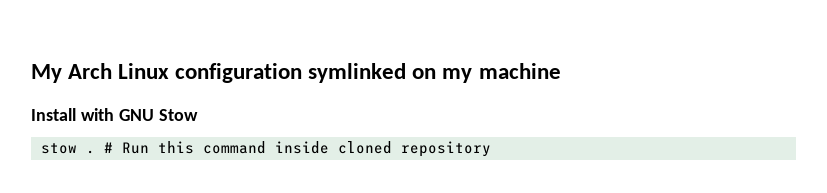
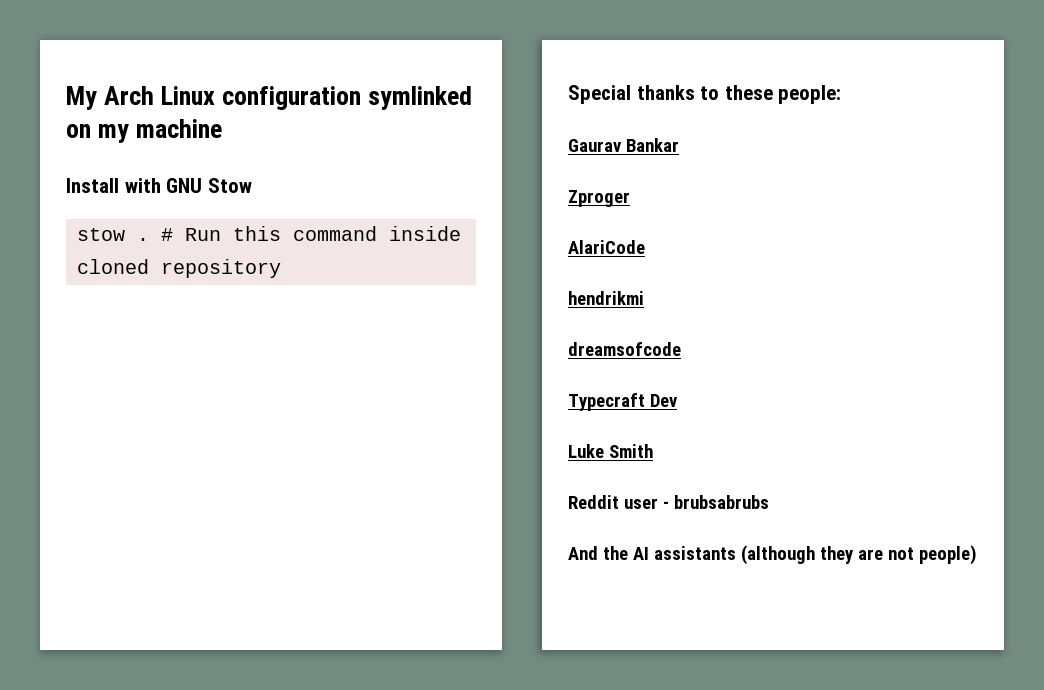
(491, 149) none -> [568,85,842,104] [568,138,679,152] [568,190,630,207] [568,240,645,254] [568,291,644,305] [568,342,681,356] [568,393,678,411] [568,444,653,458] [568,495,769,509] [568,545,977,565] // Special thanks to these people: // Gaurav Bankar // Zproger // AlariCode // hendrikmi // dreamsofcode // Typecraft Dev // Luke Smith // Reddit user - brubsabrubs // And the AI assistants (although they are not people)

